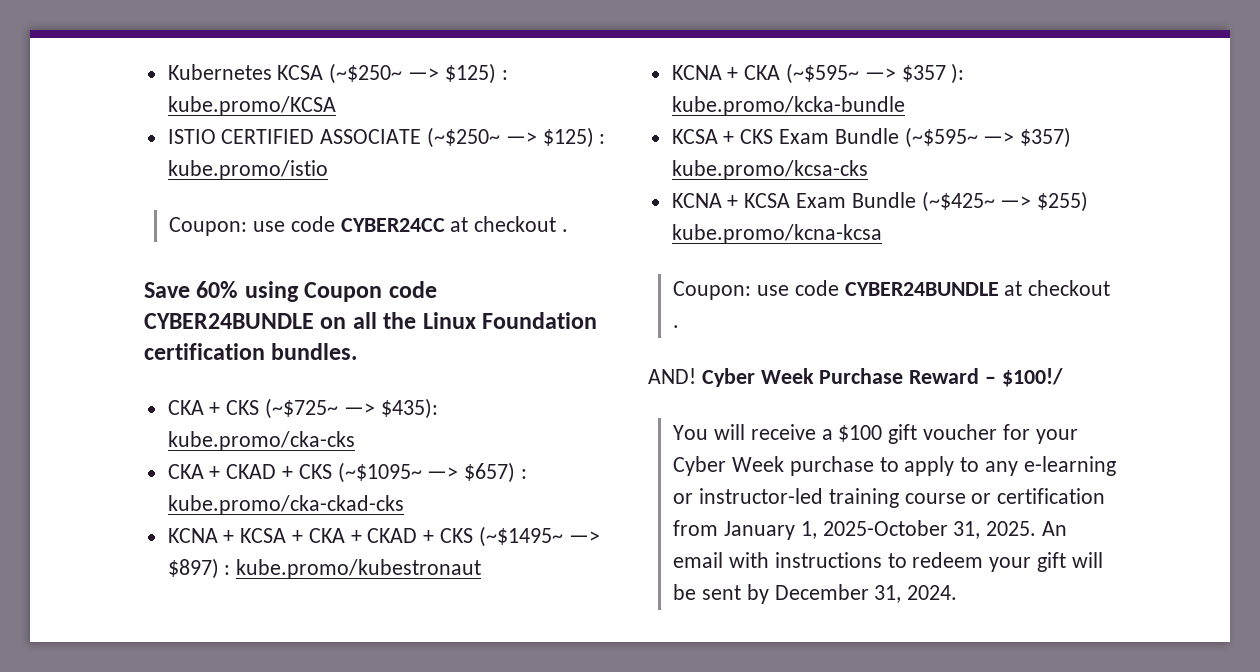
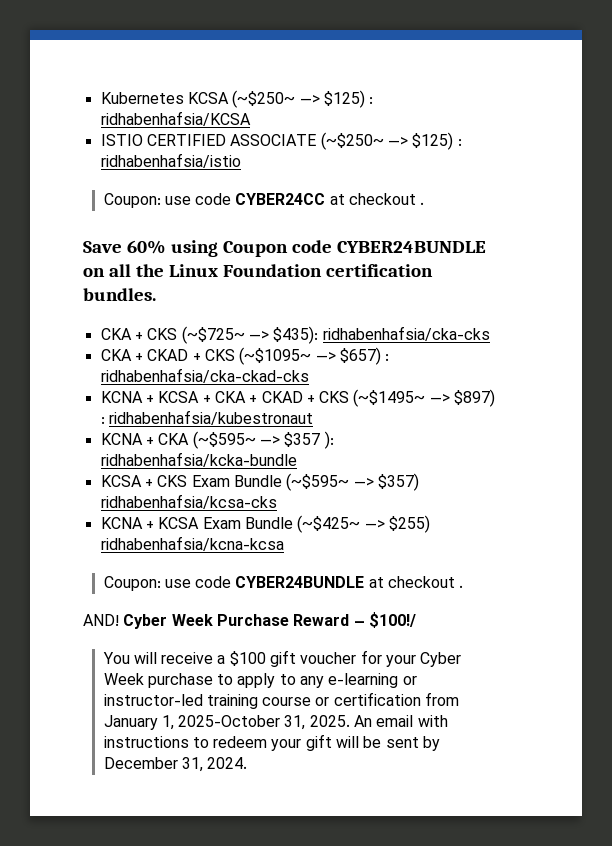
[167,96,336,116] kube.promo/KCSA -> [100,111,251,126] ridhabenhafsia/KCSA
[167,160,328,180] kube.promo/istio -> [100,153,241,168] ridhabenhafsia/istio
[167,431,355,451] kube.promo/cka-cks -> [322,326,490,341] ridhabenhafsia/cka-cks
[167,495,404,515] kube.promo/cka-ckad-cks -> [100,368,309,383] ridhabenhafsia/cka-ckad-cks
[236,559,482,579] kube.promo/kubestronaut -> [108,410,313,425] ridhabenhafsia/kubestronaut
[671,96,905,116] kube.promo/kcka-bundle -> [100,452,297,467] ridhabenhafsia/kcka-bundle
[671,160,868,180] kube.promo/kcsa-cks -> [100,494,277,509] ridhabenhafsia/kcsa-cks
[671,224,882,244] kube.promo/kcna-kcsa -> [100,536,284,551] ridhabenhafsia/kcna-kcsa

